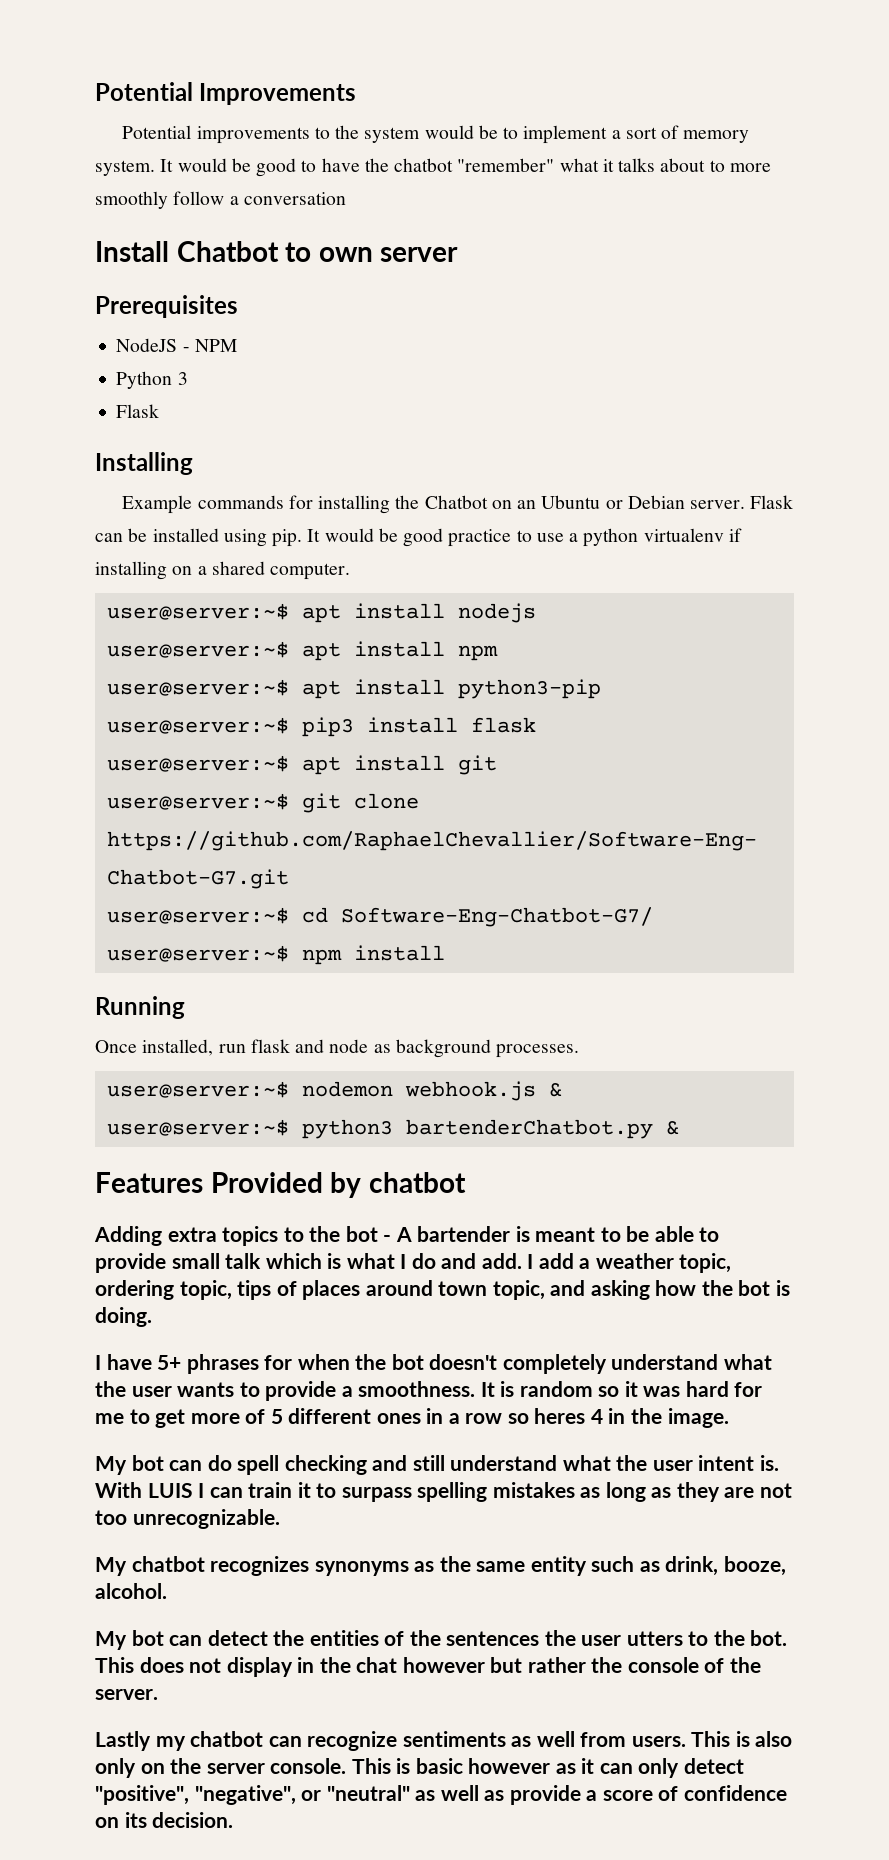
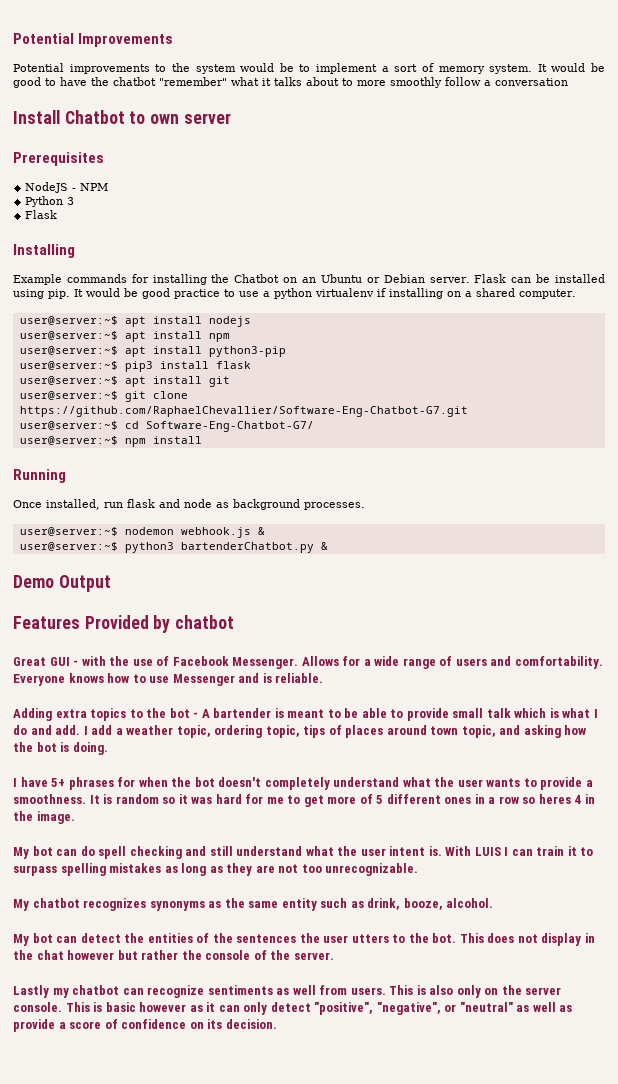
(679, 1128) none -> [13,575,111,592] // Demo Output
(466, 1182) none -> [13,656,603,669] [13,673,324,686] // Great GUI - with the use of Facebook Messenger. Allows for a wide range of users and comfortability. Everyone knows how to use Messenger and is reliable.

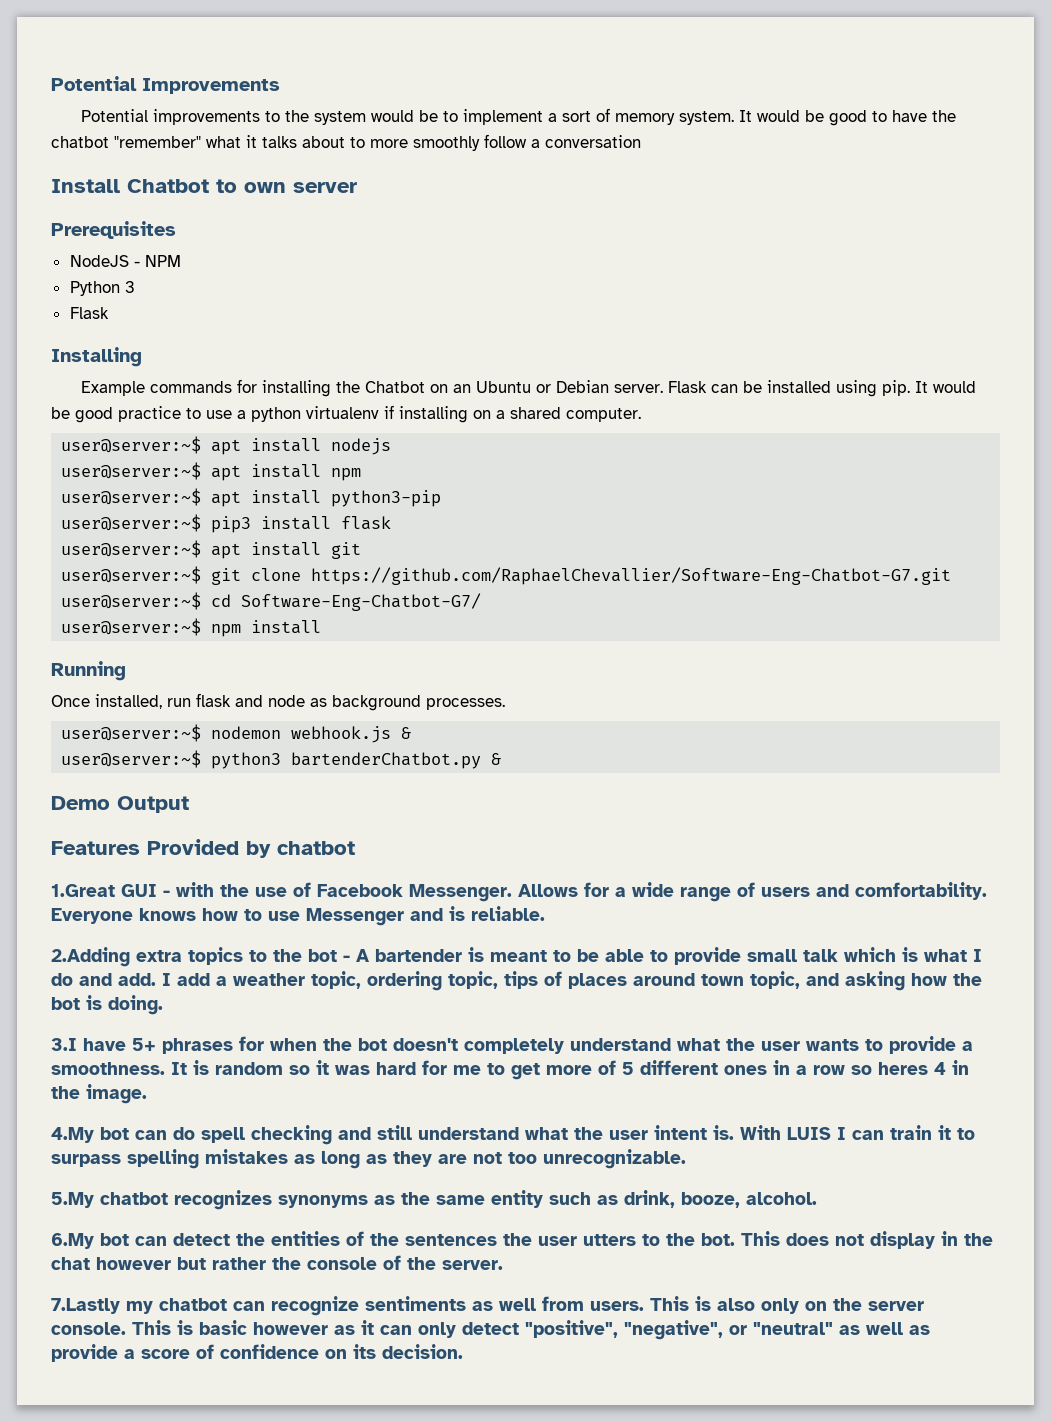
[13,657,46,666] Great -> [51,884,115,897] 1.Great
[13,708,52,721] Adding -> [51,947,130,967] 2.Adding
[13,778,17,787] I -> [51,1038,77,1051] 3.I
[13,847,29,859] My -> [51,1127,94,1143] 4.My
[13,899,29,911] My -> [51,1192,94,1208] 5.My
[13,934,29,946] My -> [51,1233,94,1249] 6.My
[13,985,49,998] Lastly -> [51,1298,120,1314] 7.Lastly

